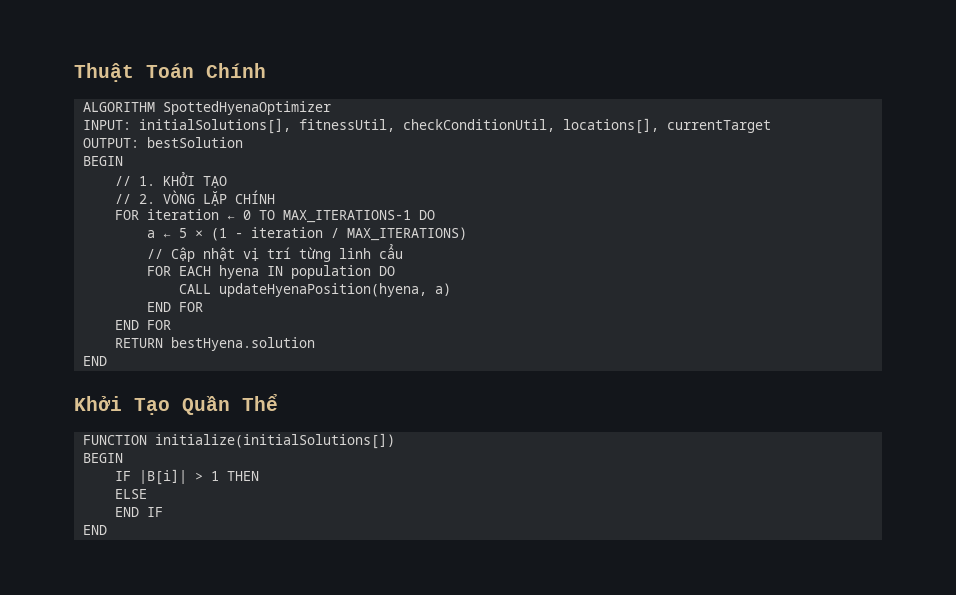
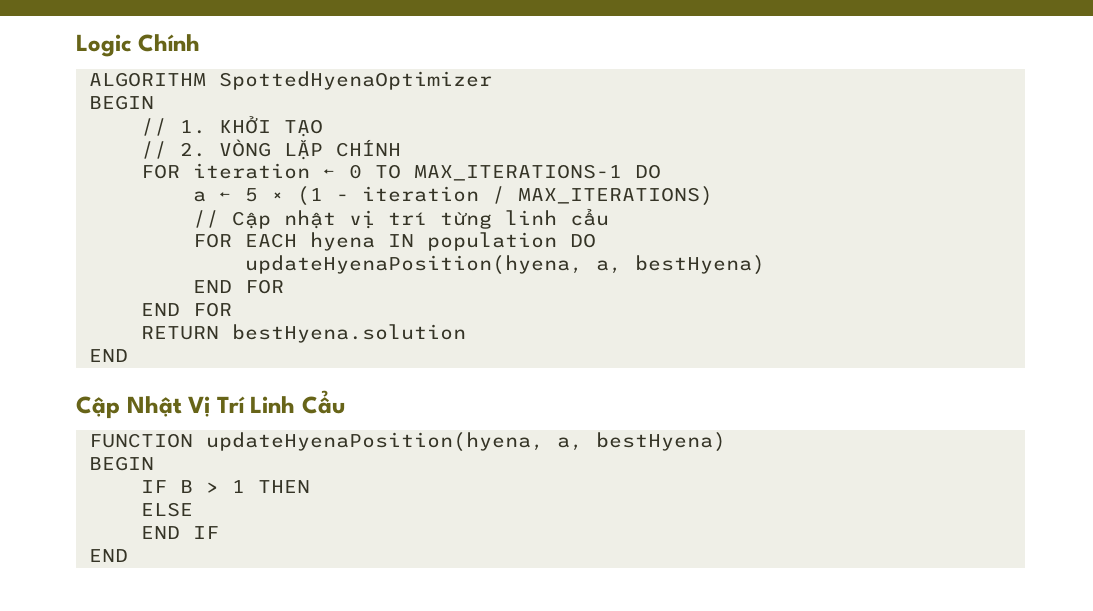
[74,63,194,82] Thuật Toán -> [76,34,131,57] Logic
[82,118,771,134] [82,137,243,148] // INPUT: initialSolutions[], fitnessUtil, checkConditionUtil, locations[], currentTarget // OUTPUT: bestSolution -> (492, 80) none
[178,283,451,297] CALL updateHyenaPosition(hyena, a) -> [244,255,765,275] updateHyenaPosition(hyena, a, bestHyena)
[74,394,278,415] [82,433,395,449] Khởi Tạo Quần Thể // FUNCTION initialize(initialSolutions[]) -> [76,390,346,419] [88,432,726,452] Cập Nhật Vị Trí Linh Cẩu // FUNCTION updateHyenaPosition(hyena, a, bestHyena)
[138,469,187,485] |B[i]| -> [179,480,193,493] B

